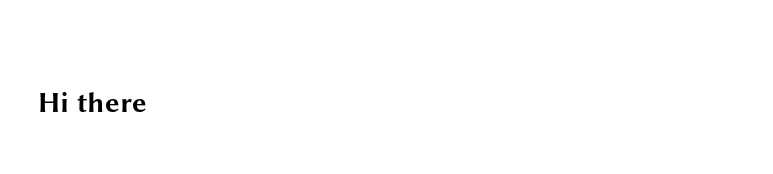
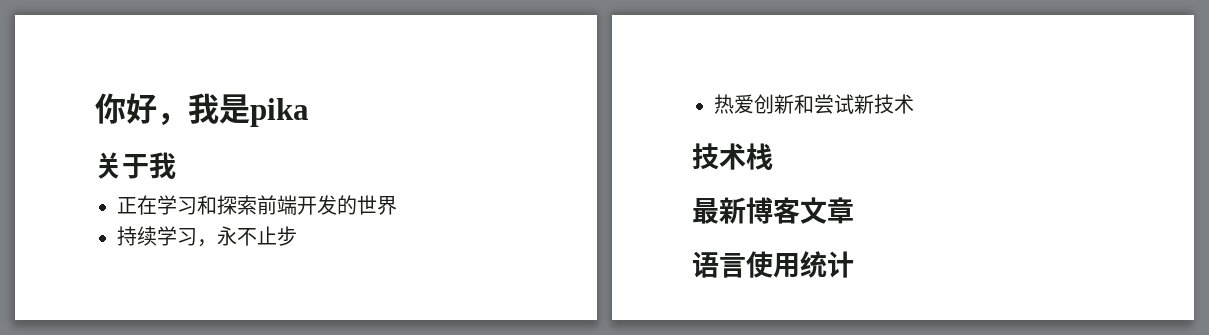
[38,92,147,112] Hi there -> [95,93,309,127] [95,152,176,179] [117,195,397,215] [117,226,297,247] [714,94,914,114] [692,143,773,170] [692,197,854,224] [692,251,854,278] 你好，我是pika // 关于我 // 正在学习和探索前端开发的世界 // 持续学习，永不止步 // 热爱创新和尝试新技术 // 技术栈 // 最新博客文章 // 语言使用统计

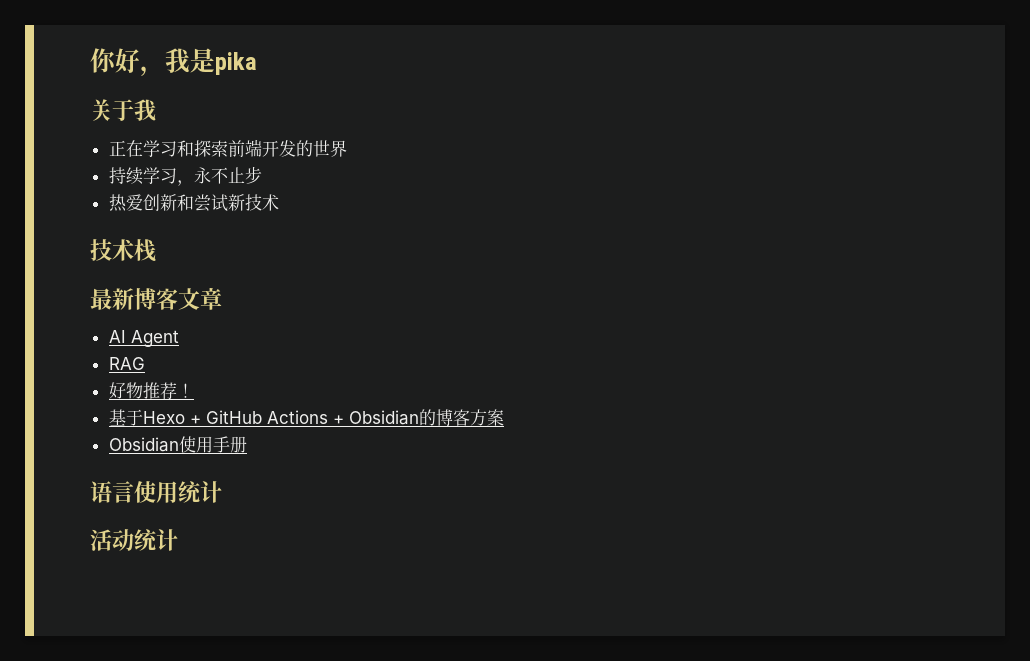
(854, 210) none -> [108,330,179,347] [108,357,145,370] [108,382,194,400] [108,409,504,426] [108,436,247,453] // AI Agent // RAG // 好物推荐！ // 基于Hexo + GitHub Actions + Obsidian的博客方案 // Obsidian使用手册
(854, 264) none -> [90,529,178,551] // 活动统计

